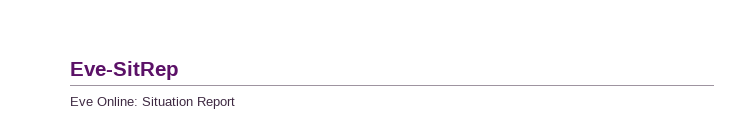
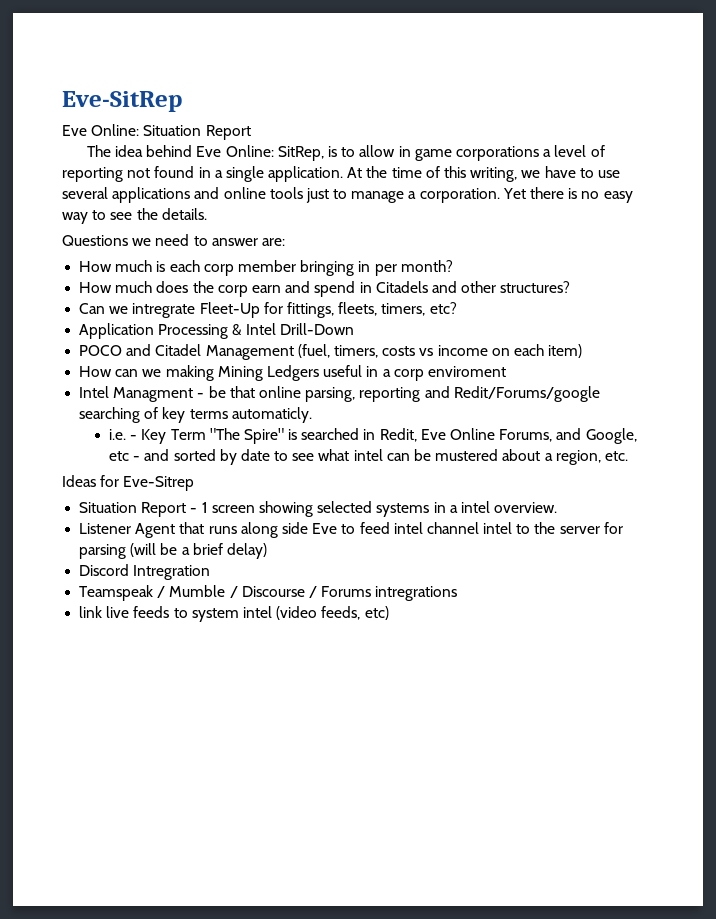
(235, 103) none -> [86,145,605,161] [62,166,620,182] [62,187,633,203] [62,208,207,224] [62,234,285,246] [79,260,453,276] [79,281,571,297] [79,302,457,318] [79,323,354,339] [79,344,583,360] [79,365,506,381] [79,386,600,402] [79,407,312,423] [108,428,637,444] [108,449,628,465] [62,475,195,491] [79,501,558,517] [79,522,623,538] [79,543,267,559] [79,564,211,580] [79,585,458,601] [79,606,389,622] // The idea behind Eve Online: SitRep, is to allow in game corporations a level of reporting not found in a single application. At the time of this writing, we have to use several applications and online tools just to manage a corporation. Yet there is no easy way to see the details. // Questions we need to answer are: // How much is each corp member bringing in per month? // How much does the corp earn and spend in Citadels and other structures? // Can we intregrate Fleet-Up for fittings, fleets, timers, etc? // Application Processing & Intel Drill-Down // POCO and Citadel Management (fuel, timers, costs vs income on each item) // How can we making Mining Ledgers useful in a corp enviroment // Intel Managment - be that online parsing, reporting and Redit/Forums/google searching of key terms automaticly. // i.e. - Key Term "The Spire" is searched in Redit, Eve Online Forums, and Google, etc - and sorted by date to see what intel can be mustered about a region, etc. // Ideas for Eve-Sitrep // Situation Report - 1 screen showing selected systems in a intel overview. // Listener Agent that runs along side Eve to feed intel channel intel to the server for parsing (will be a brief delay) // Discord Intregration // Teamspeak / Mumble / Discourse / Forums intregrations // link live feeds to system intel (video feeds, etc)

